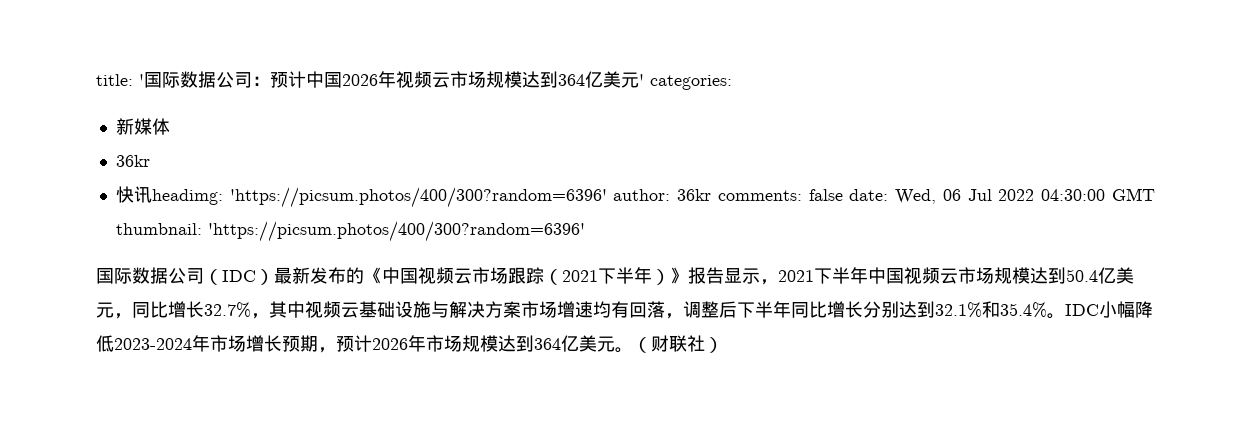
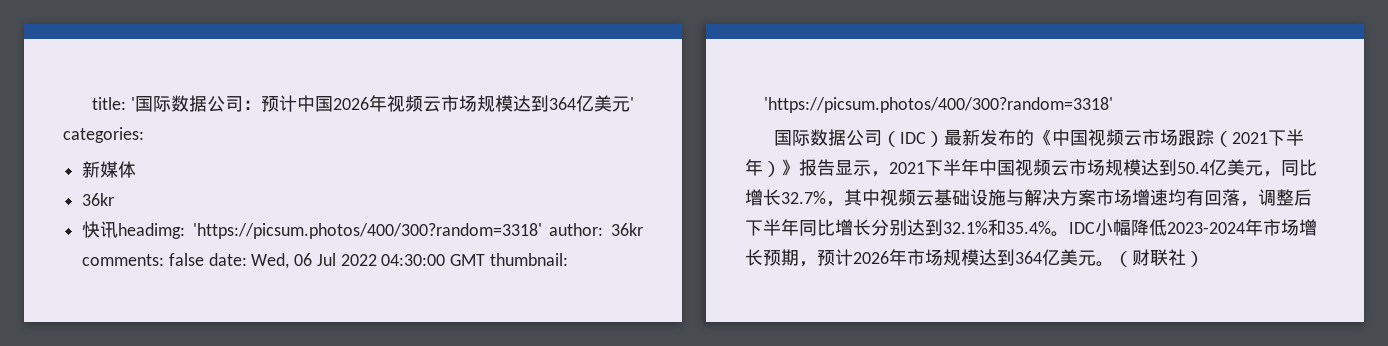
[229,187,607,208] 'https://picsum.photos/400/300?random=6396' -> [192,223,542,239] 'https://picsum.photos/400/300?random=3318'
[207,221,585,242] 'https://picsum.photos/400/300?random=6396' -> [764,97,1114,113] 'https://picsum.photos/400/300?random=3318'

